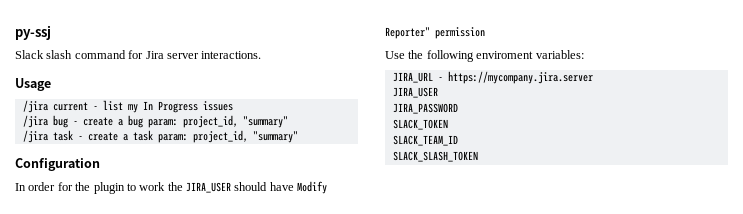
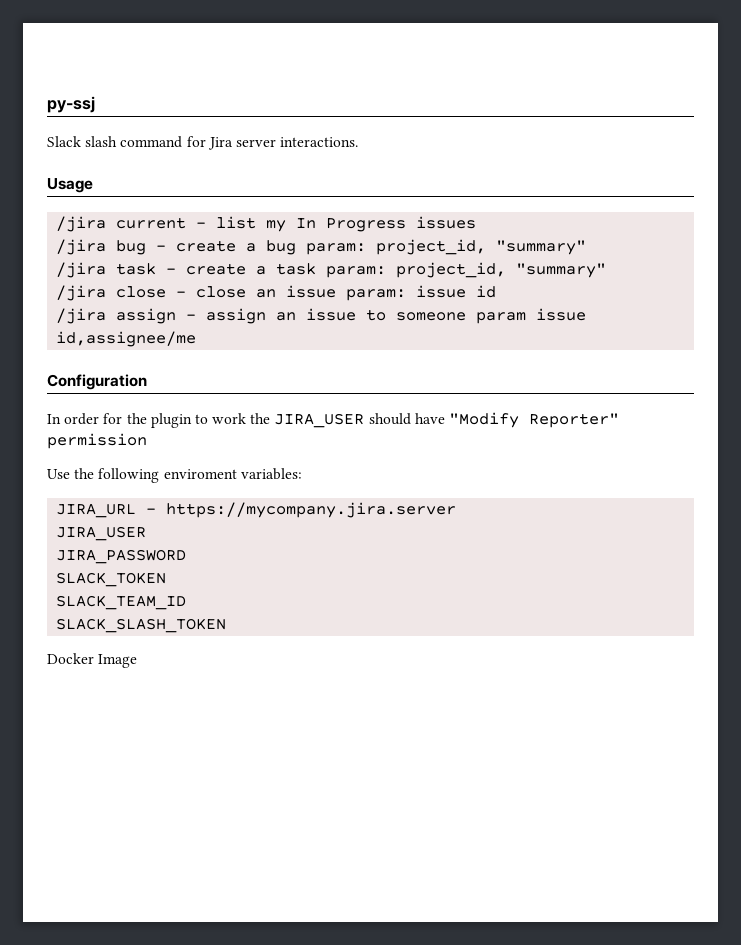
(298, 137) none -> [56,285,497,301] [56,308,587,324] [56,331,197,347] // /jira close - close an issue param: issue id // /jira assign - assign an issue to someone param issue id,assignee/me
[297,181,328,194] Modify -> [449,412,520,428] "Modify
(478, 156) none -> [47,653,138,668] // Docker Image

